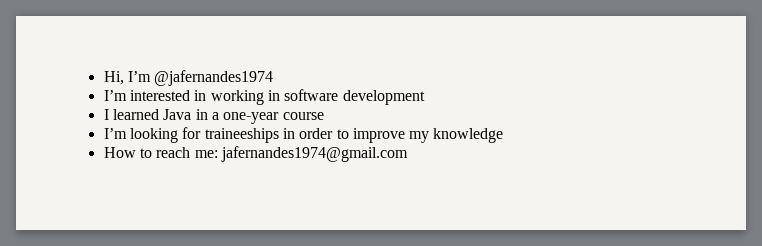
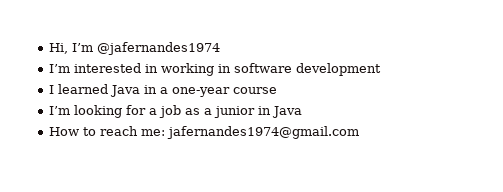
[204,128,504,143] traineeships in order to improve my knowledge -> [149,105,303,118] a job as a junior in Java

